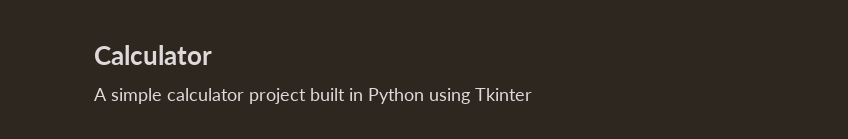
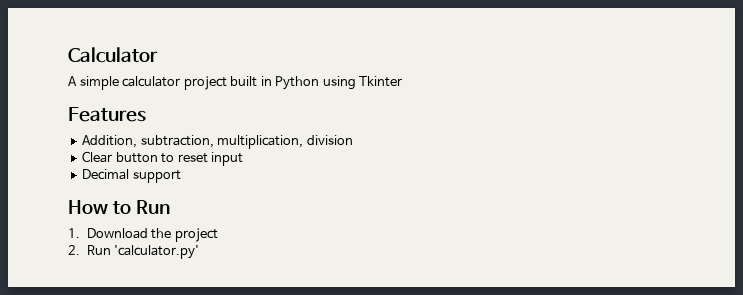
(532, 94) none -> [68,107,146,122] [82,135,353,149] [82,151,244,166] [82,169,181,183] [68,200,170,214] [68,228,218,242] [68,245,200,259] // Features // Addition, subtraction, multiplication, division // Clear button to reset input // Decimal support // How to Run // 1. Download the project // 2. Run 'calculator.py'

